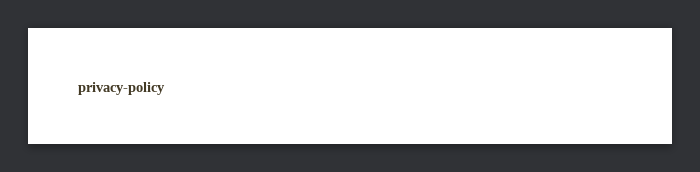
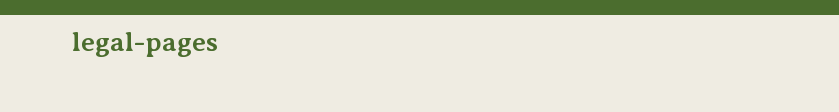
[78,82,165,95] privacy-policy -> [72,32,218,57] legal-pages

